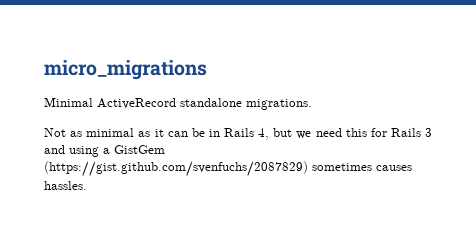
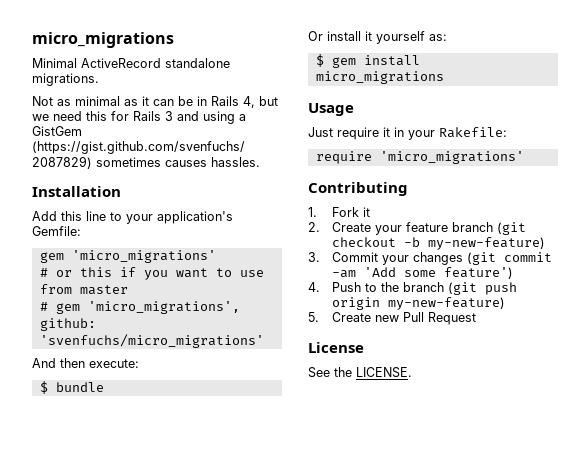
(87, 185) none -> [32,186,121,197] [32,211,233,224] [32,226,81,236] [39,250,216,263] [39,267,264,280] [39,284,128,295] [39,301,240,314] [39,318,96,331] [39,334,264,348] [32,358,139,368] [39,381,104,394] [308,31,447,44] [315,54,420,68] [315,71,444,84] [308,103,354,116] [308,127,507,140] [315,151,524,164] [308,182,408,196] [308,207,370,217] [308,222,526,235] [331,237,545,250] [308,252,552,265] [331,267,513,279] [308,282,517,295] [331,297,505,310] [308,312,476,325] [308,342,364,353] [308,367,412,378] // Installation // Add this line to your application's Gemfile: // gem 'micro_migrations' // # or this if you want to use from master // # gem 'micro_migrations', github: 'svenfuchs/micro_migrations' // And then execute: // $ bundle // Or install it yourself as: // $ gem install micro_migrations // Usage // Just require it in your Rakefile: // require 'micro_migrations' // Contributing // 1. Fork it // 2. Create your feature branch (git checkout -b my-new-feature) // 3. Commit your changes (git commit -am 'Add some feature') // 4. Push to the branch (git push origin my-new-feature) // 5. Create new Pull Request // License // See the LICENSE.

